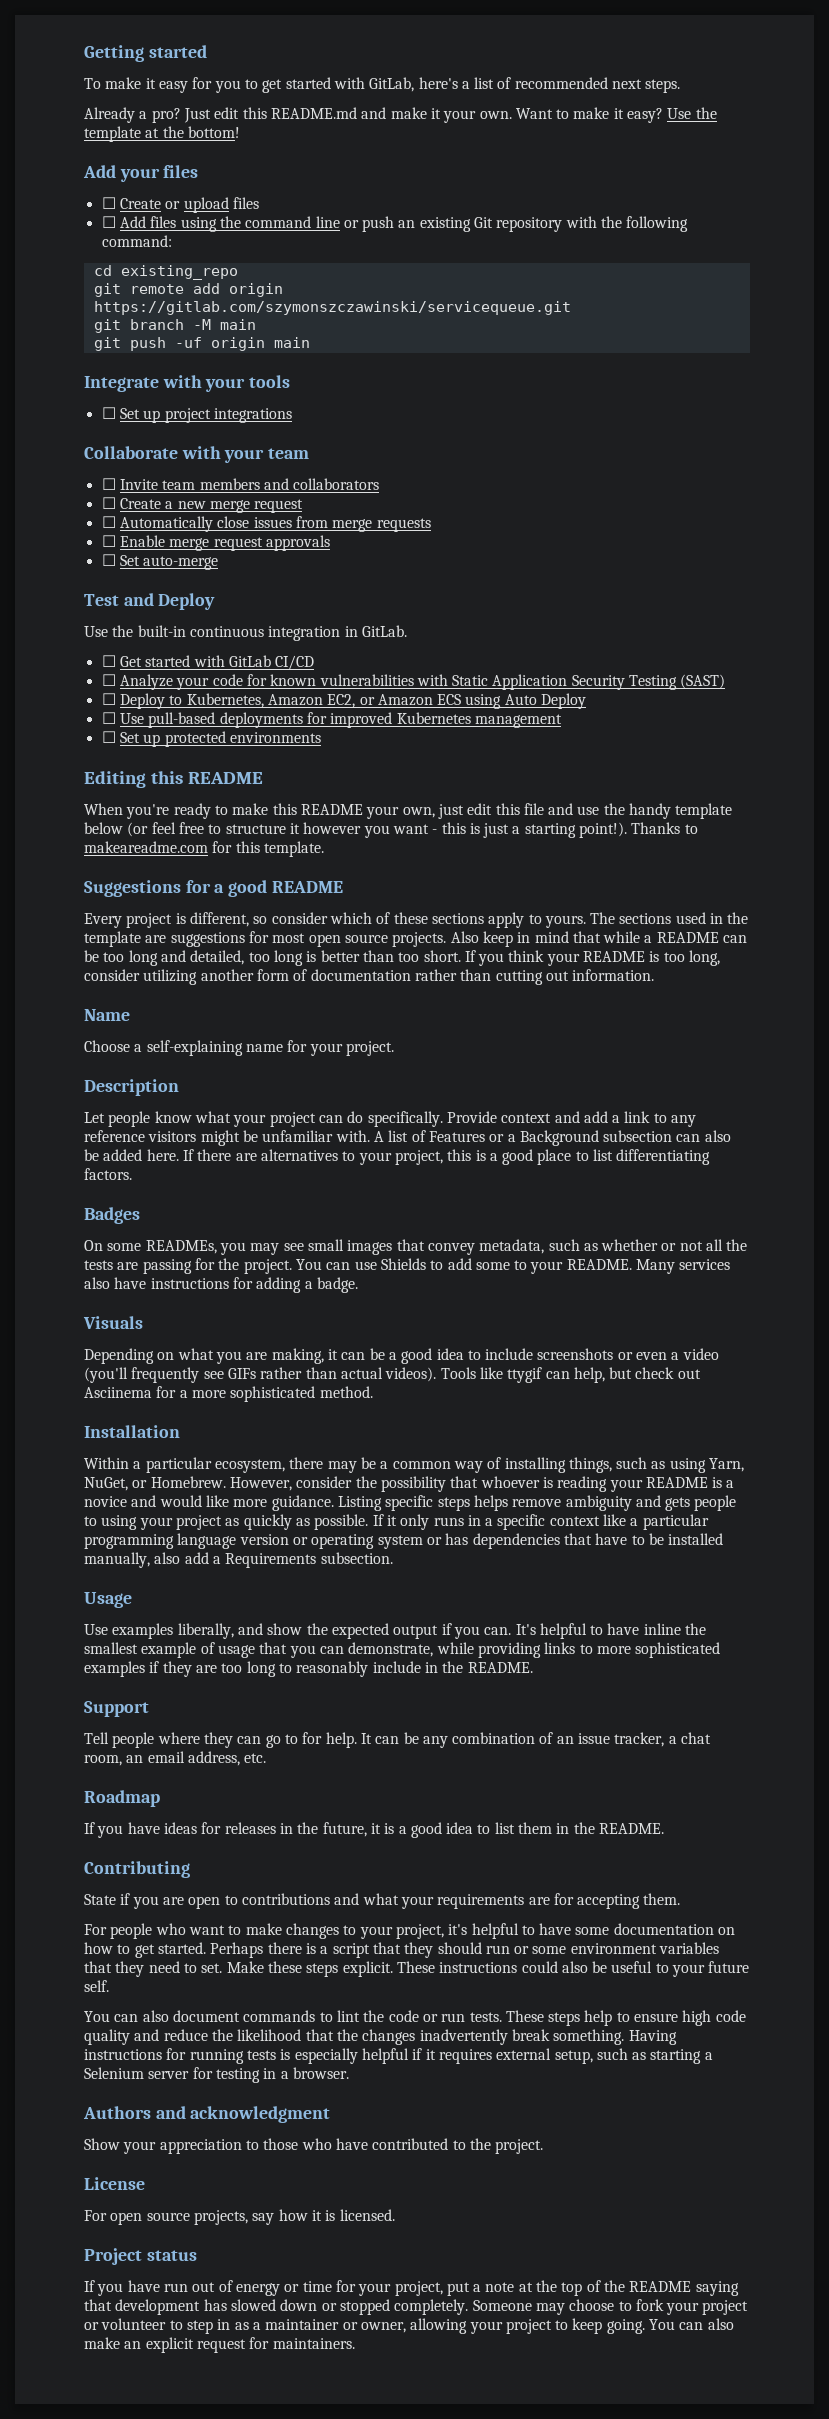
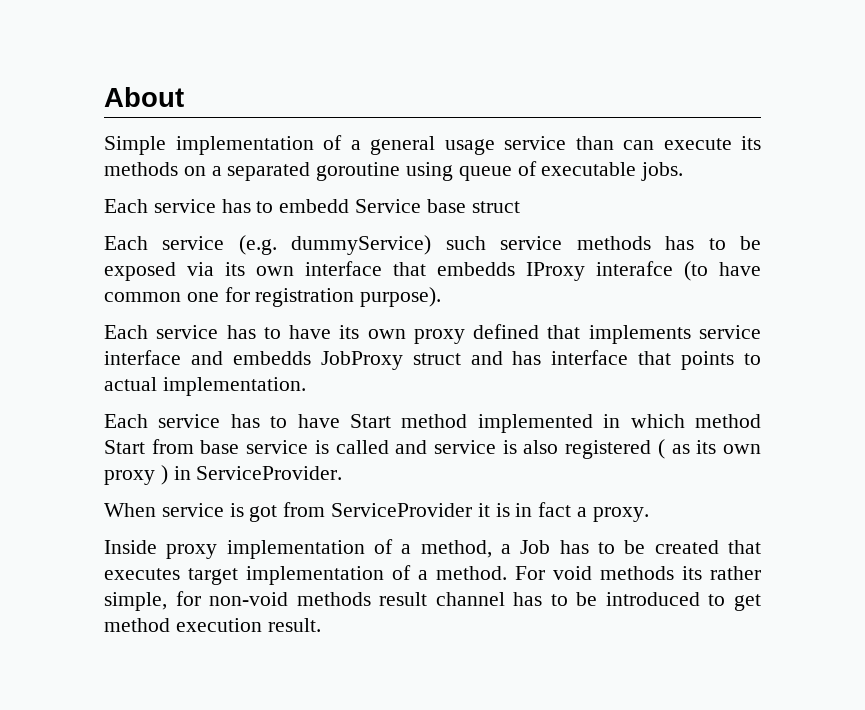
[84,45,207,62] [84,77,681,93] [84,107,717,123] [84,126,240,142] [83,165,199,182] [101,197,259,213] [101,216,689,232] [101,235,172,247] [93,265,238,280] [93,283,283,297] [93,301,571,315] [93,319,256,333] [93,337,310,351] [84,375,291,392] [101,407,292,423] [84,446,310,463] [101,478,380,490] [101,497,304,513] [101,516,431,532] [101,535,330,551] [101,554,219,570] [84,593,216,610] [84,625,407,641] [101,655,315,670] [101,674,726,690] [101,693,587,709] [101,712,562,728] [101,731,321,747] [84,771,263,788] [84,803,733,819] [84,822,698,838] [84,841,324,857] [84,880,343,897] [84,912,749,928] [84,931,748,947] [84,950,721,966] [84,969,655,985] [84,1009,130,1021] [84,1040,394,1056] [84,1079,179,1096] [84,1111,697,1127] [84,1130,731,1146] [84,1149,711,1165] [84,1168,132,1180] [84,1207,140,1224] [84,1239,748,1255] [84,1258,731,1274] [84,1277,358,1293] [83,1316,143,1329] [84,1348,719,1364] [84,1367,701,1383] [84,1386,373,1402] [84,1425,180,1438] [84,1457,745,1473] [84,1476,735,1492] [84,1495,737,1511] [84,1514,709,1530] [84,1533,724,1549] [84,1552,393,1568] [84,1592,132,1608] [84,1623,707,1639] [84,1642,721,1658] [84,1661,533,1677] [84,1701,149,1717] [84,1732,712,1748] [84,1751,267,1766] [84,1790,160,1807] [84,1822,665,1838] [84,1861,190,1878] [84,1893,681,1909] [84,1923,736,1939] [84,1942,720,1958] [84,1961,750,1977] [84,1980,109,1992] [84,2010,746,2026] [84,2029,677,2045] [84,2048,713,2064] [84,2067,349,2083] [83,2106,331,2123] [84,2138,544,2154] [84,2177,145,2190] [84,2209,395,2225] [84,2248,197,2265] [84,2280,739,2296] [84,2299,749,2315] [84,2318,734,2334] [84,2337,355,2353] Getting started // To make it easy for you to get started with GitLab, here's a list of recommended next steps. // Already a pro? Just edit this README.md and make it your own. Want to make it easy? Use the template at the bottom! // Add your files // ☐ Create or upload files // ☐ Add files using the command line or push an existing Git repository with the following command: // cd existing_repo // git remote add origin https://gitlab.com/szymonszczawinski/servicequeue.git // git branch -M main // git push -uf origin main // Integrate with your tools // ☐ Set up project integrations // Collaborate with your team // ☐ Invite team members and collaborators // ☐ Create a new merge request // ☐ Automatically close issues from merge requests // ☐ Enable merge request approvals // ☐ Set auto-merge // Test and Deploy // Use the built-in continuous integration in GitLab. // ☐ Get started with GitLab CI/CD // ☐ Analyze your code for known vulnerabilities with Static Application Security Testing (SAST) // ☐ Deploy to Kubernetes, Amazon EC2, or Amazon ECS using Auto Deploy // ☐ Use pull-based deployments for improved Kubernetes management // ☐ Set up protected environments // Editing this README // When you're ready to make this README your own, just edit this file and use the handy template below (or feel free to structure it however you want - this is just a starting point!). Thanks to makeareadme.com for this template. // Suggestions for a good README // Every project is different, so consider which of these sections apply to yours. The sections used in the template are suggestions for most open source projects. Also keep in mind that while a README can be too long and detailed, too long is better than too short. If you think your README is too long, consider utilizing another form of documentation rather than cutting out information. // Name // Choose a self-explaining name for your project. // Description // Let people know what your project can do specifically. Provide context and add a link to any reference visitors might be unfamiliar with. A list of Features or a Background subsection can also be added here. If there are alternatives to your project, this is a good place to list differentiating factors. // Badges // On some READMEs, you may see small images that convey metadata, such as whether or not all the tests are passing for the project. You can use Shields to add some to your README. Many services also have instructions for adding a badge. // Visuals // Depending on what you are making, it can be a good idea to include screenshots or even a video (you'll frequently see GIFs rather than actual videos). Tools like ttygif can help, but check out Asciinema for a more sophisticated method. // Installation // Within a particular ecosystem, there may be a common way of installing things, such as using Yarn, NuGet, or Homebrew. However, consider the possibility that whoever is reading your README is a novice and would like more guidance. Listing specific steps helps remove ambiguity and gets people to using your project as quickly as possible. If it only runs in a specific context like a particular programming language version or operating system or has dependencies that have to be installed manually, also add a Requirements subsection. // Usage // Use examples liberally, and show the expected output if you can. It's helpful to have inline the smallest example of usage that you can demonstrate, while providing links to more sophisticated examples if they are too long to reasonably include in the README. // Support // Tell people where they can go to for help. It can be any combination of an issue tracker, a chat room, an email address, etc. // Roadmap // If you have ideas for releases in the future, it is a good idea to list them in the README. // Contributing // State if you are open to contributions and what your requirements are for accepting them. // For people who want to make changes to your project, it's helpful to have some documentation on how to get started. Perhaps there is a script that they should run or some environment variables that they need to set. Make these steps explicit. These instructions could also be useful to your future self. // You can also document commands to lint the code or run tests. These steps help to ensure high code quality and reduce the likelihood that the changes inadvertently break something. Having instructions for running tests is especially helpful if it requires external setup, such as starting a Selenium server for testing in a browser. // Authors and acknowledgment // Show your appreciation to those who have contributed to the project. // License // For open source projects, say how it is licensed. // Project status // If you have run out of energy or time for your project, put a note at the top of the README saying that development has slowed down or stopped completely. Someone may choose to fork your project or volunteer to step in as a maintainer or owner, allowing your project to keep going. You can also make an explicit request for maintainers. -> [104,87,184,107] [104,135,761,155] [104,161,684,181] [104,199,520,213] [104,235,762,255] [104,261,761,281] [104,287,442,307] [104,324,761,344] [104,350,761,370] [104,377,306,396] [104,414,761,433] [104,439,761,459] [104,465,343,485] [104,502,649,522] [104,539,761,559] [104,565,761,585] [104,591,761,611] [104,618,321,632] About // Simple implementation of a general usage service than can execute its methods on a separated goroutine using queue of executable jobs. // Each service has to embedd Service base struct // Each service (e.g. dummyService) such service methods has to be exposed via its own interface that embedds IProxy interafce (to have common one for registration purpose). // Each service has to have its own proxy defined that implements service interface and embedds JobProxy struct and has interface that points to actual implementation. // Each service has to have Start method implemented in which method Start from base service is called and service is also registered ( as its own proxy ) in ServiceProvider. // When service is got from ServiceProvider it is in fact a proxy. // Inside proxy implementation of a method, a Job has to be created that executes target implementation of a method. For void methods its rather simple, for non-void methods result channel has to be introduced to get method execution result.

